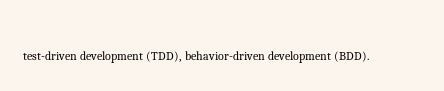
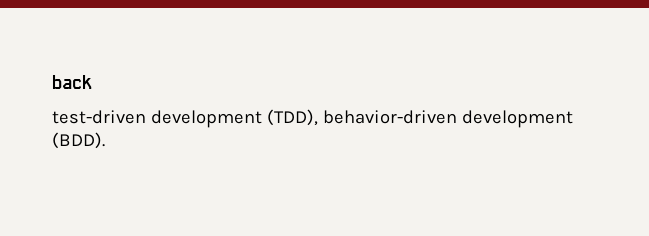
(23, 55) none -> [52,75,92,89] back //

